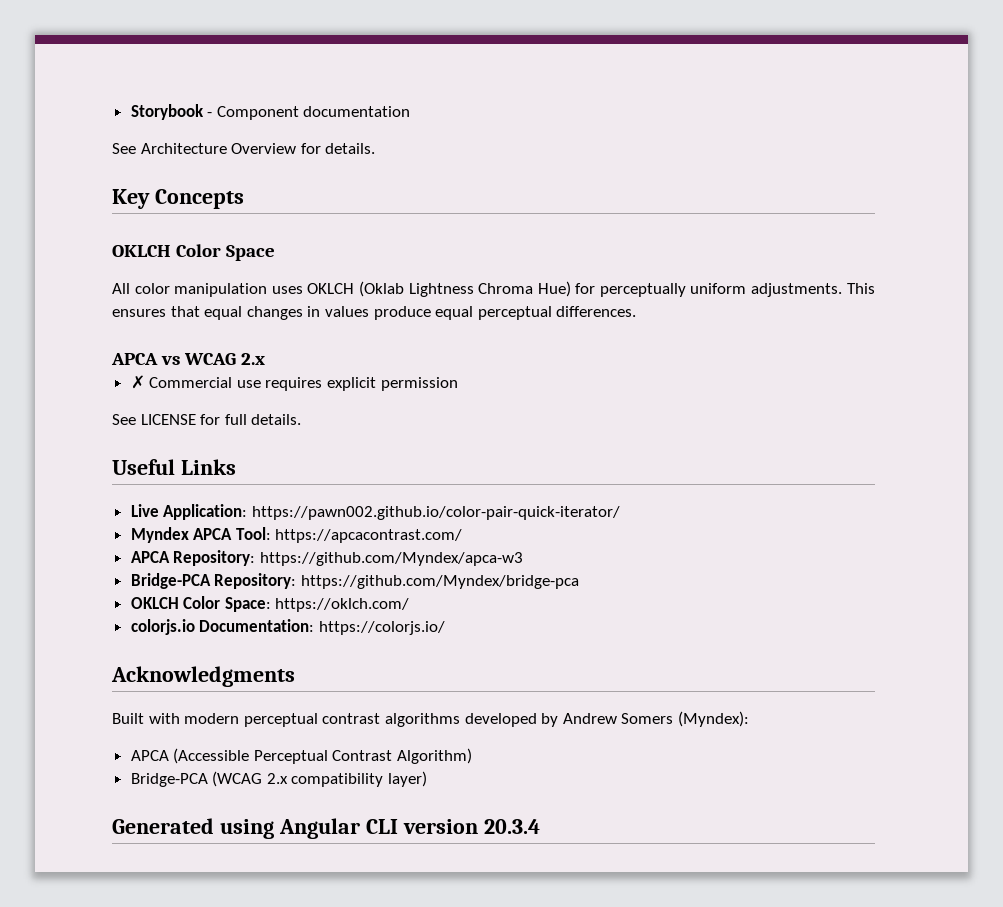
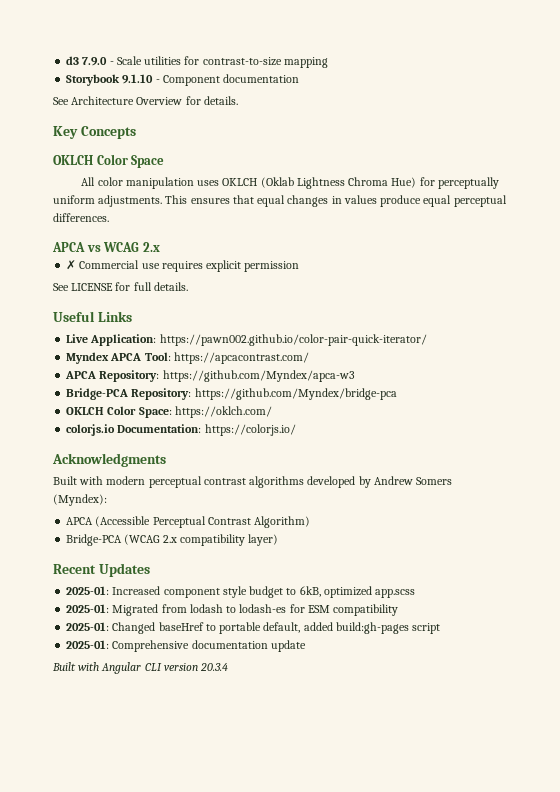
[130,104,204,120] Storybook -> [66,56,328,68] [66,74,154,86] d3 7.9.0 - Scale utilities for contrast-to-size mapping // Storybook 9.1.10
[112,818,274,839] Generated using -> [53,563,150,577] [66,586,416,598] [66,604,399,616] [66,622,441,634] [66,640,306,652] [52,662,100,671] Recent Updates // 2025-01: Increased component style budget to 6kB, optimized app.scss // 2025-01: Migrated from lodash to lodash-es for ESM compatibility // 2025-01: Changed baseHref to portable default, added build:gh-pages script // 2025-01: Comprehensive documentation update // Built with

